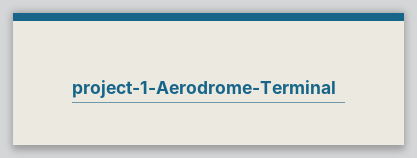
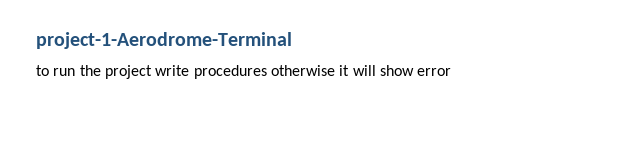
(336, 89) none -> [36,65,452,79] // to run the project write procedures otherwise it will show error

